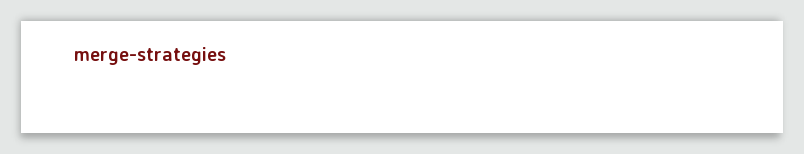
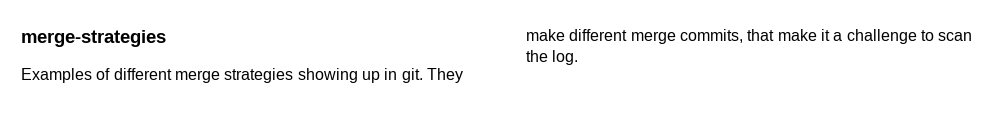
(226, 56) none -> [21,68,463,83] [526,29,973,44] [526,50,579,65] // Examples of different merge strategies showing up in git. They make different merge commits, that make it a challenge to scan the log.

